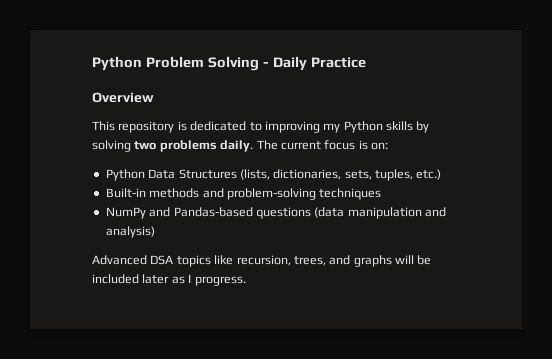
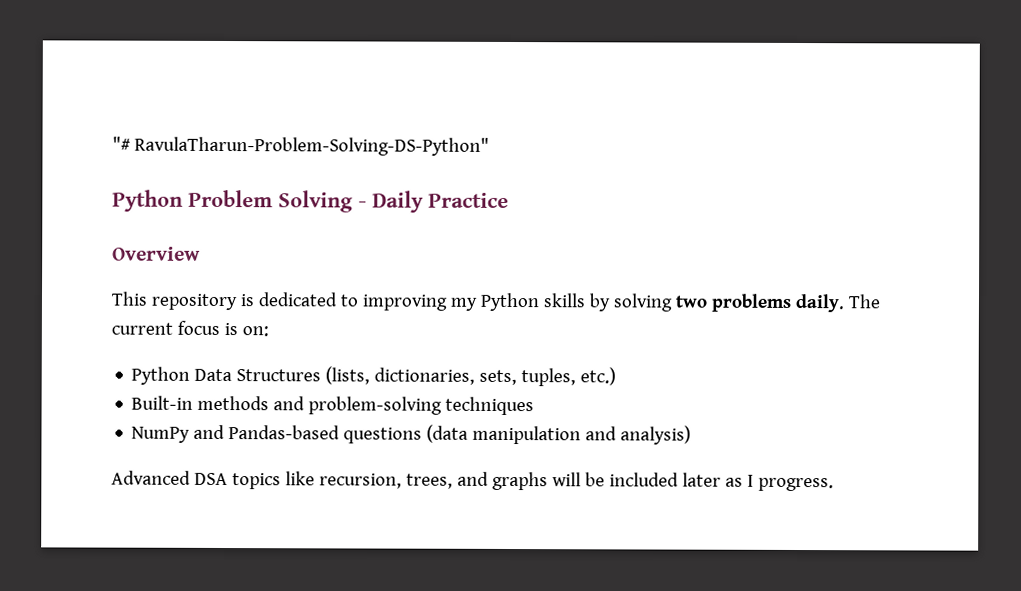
(92, 63) none -> [112,136,489,156] "# RavulaTharun-Problem-Solving-DS-Python" //

